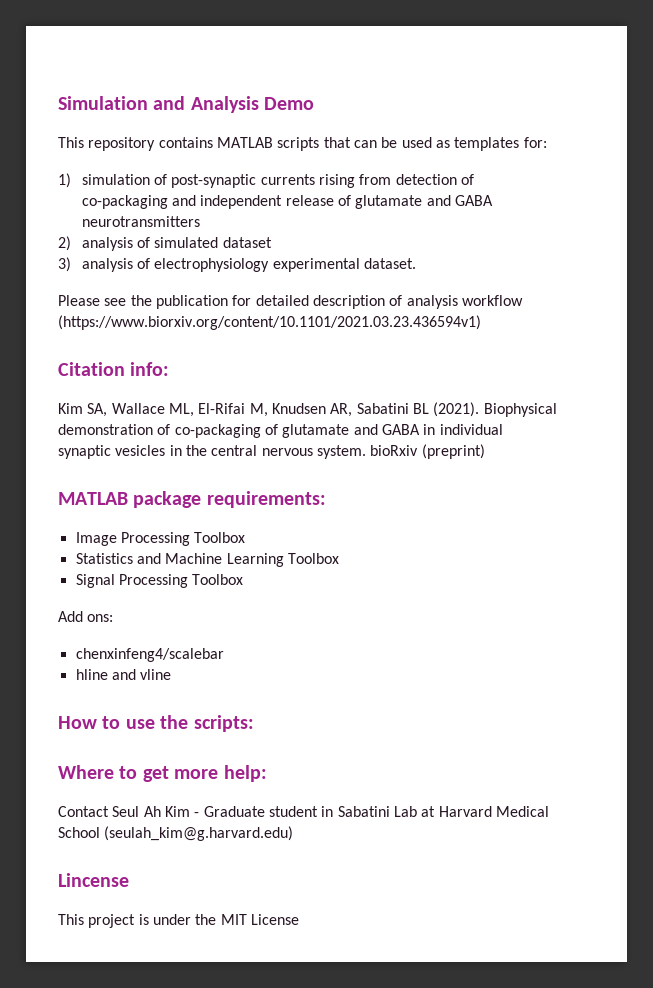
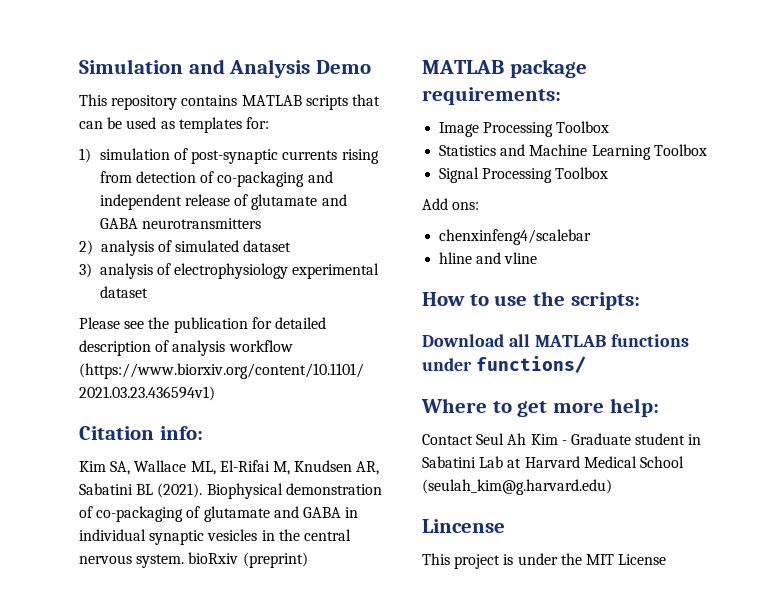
[363,258,416,269] dataset. -> [99,286,148,298] dataset
(254, 723) none -> [422,334,689,347] [422,356,586,374] // Download all MATLAB functions under functions/

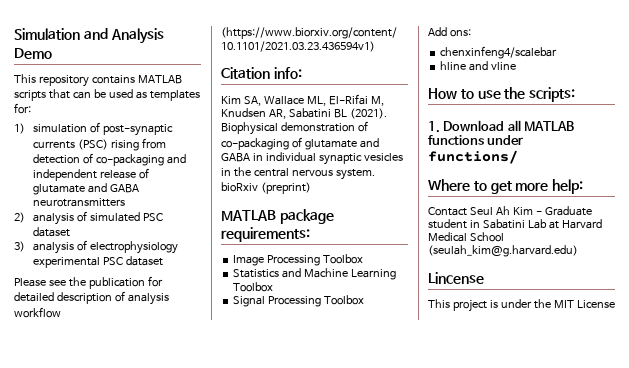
(338, 155) none -> [78,139,109,150] (PSC)
(240, 246) none -> [143,213,164,222] PSC
(380, 271) none -> [103,257,124,266] PSC
(640, 301) none -> [428,121,440,133] 1.

